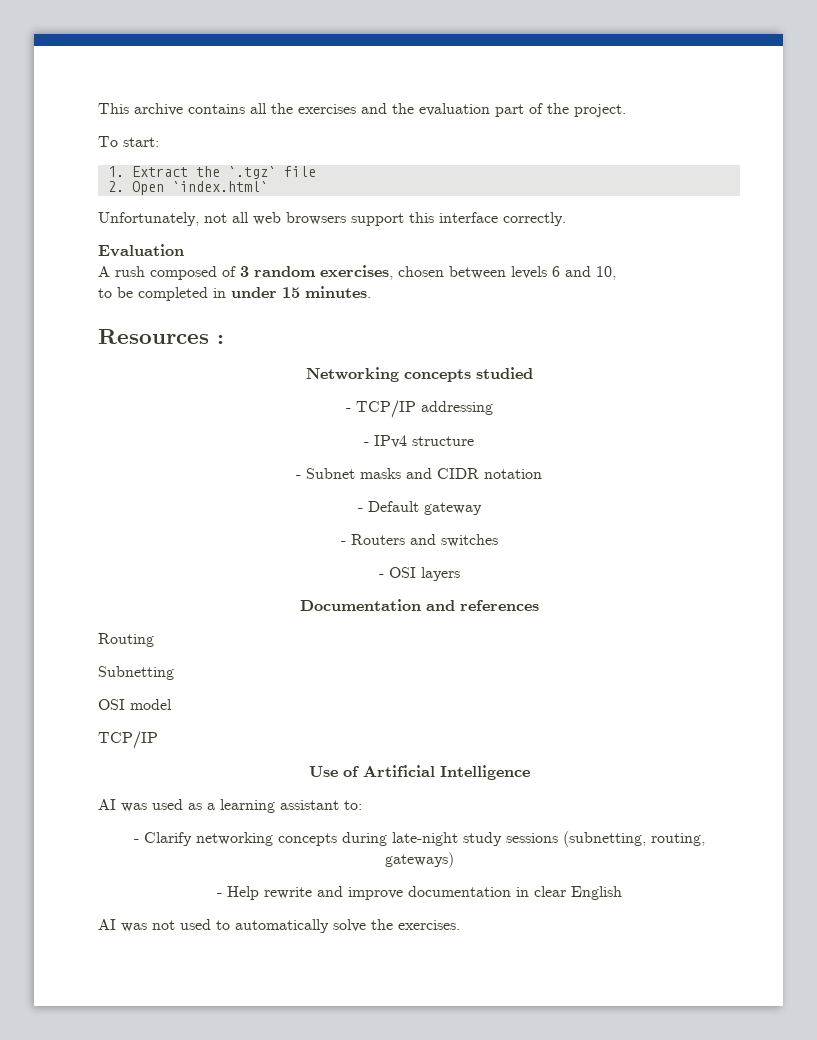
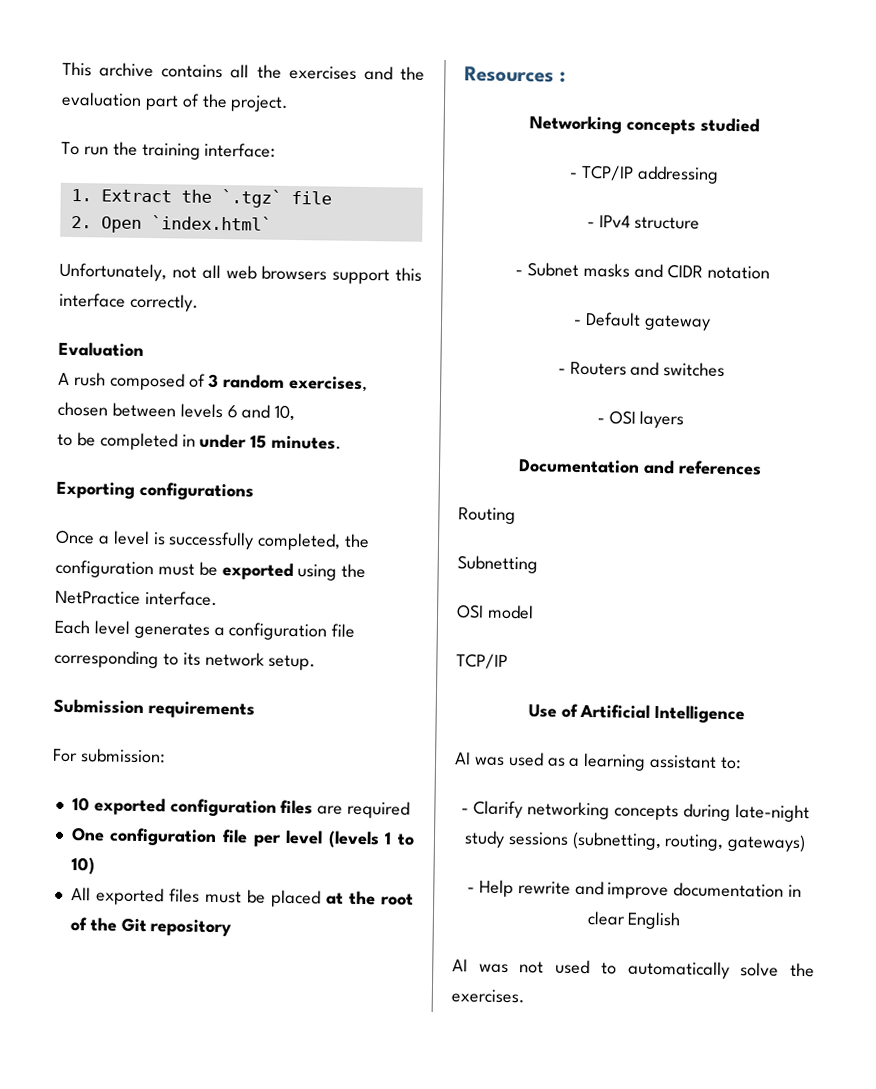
[123,137,159,147] start: -> [83,141,277,160] run the training interface:
(371, 292) none -> [56,481,254,501] [55,529,371,551] [55,559,367,581] [55,590,218,606] [54,619,356,641] [54,649,317,671] [53,698,255,719] [53,748,166,764] [71,797,411,819] [70,827,416,849] [70,857,95,875] [70,887,414,908] [69,917,233,937] // Exporting configurations // Once a level is successfully completed, the configuration must be exported using the NetPractice interface. // Each level generates a configuration file corresponding to its network setup. // Submission requirements // For submission: // 10 exported configuration files are required // One configuration file per level (levels 1 to 10) // All exported files must be placed at the root of the Git repository

